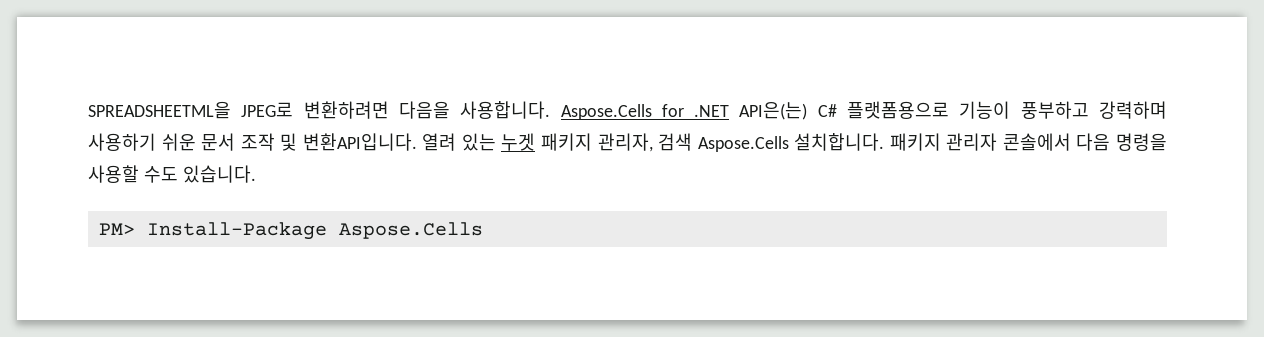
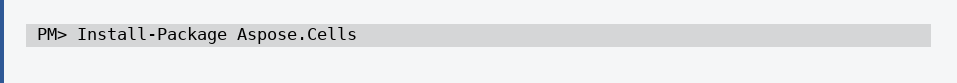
[88,101,1167,120] [88,133,1167,152] [88,165,256,183] SPREADSHEETML을 JPEG로 변환하려면 다음을 사용합니다. Aspose.Cells for .NET API은(는) C# 플랫폼용으로 기능이 풍부하고 강력하며 사용하기 쉬운 문서 조작 및 변환API입니다. 열려 있는 누겟 패키지 관리자, 검색 Aspose.Cells 설치합니다. 패키지 관리자 콘솔에서 다음 명령을 사용할 수도 있습니다. // -> (36, 34) none

